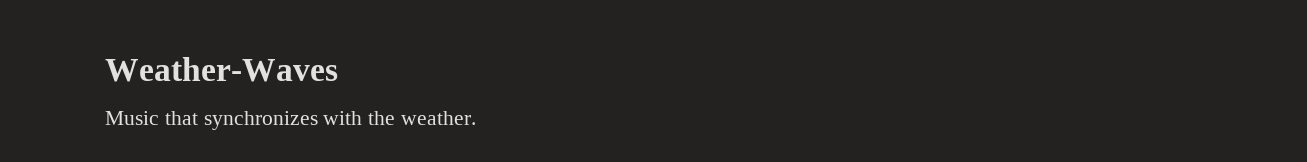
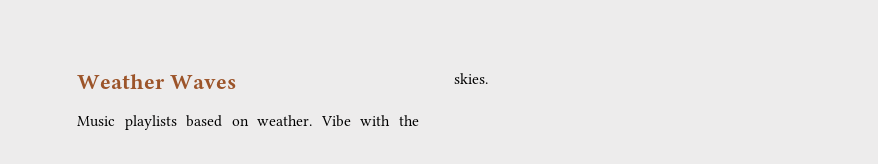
[105,57,338,82] Weather-Waves -> [77,74,236,89] Weather Waves
[164,111,318,130] that synchronizes -> [124,115,351,130] playlists based on weather. Vibe
[401,111,477,125] weather. -> [454,73,488,84] skies.

